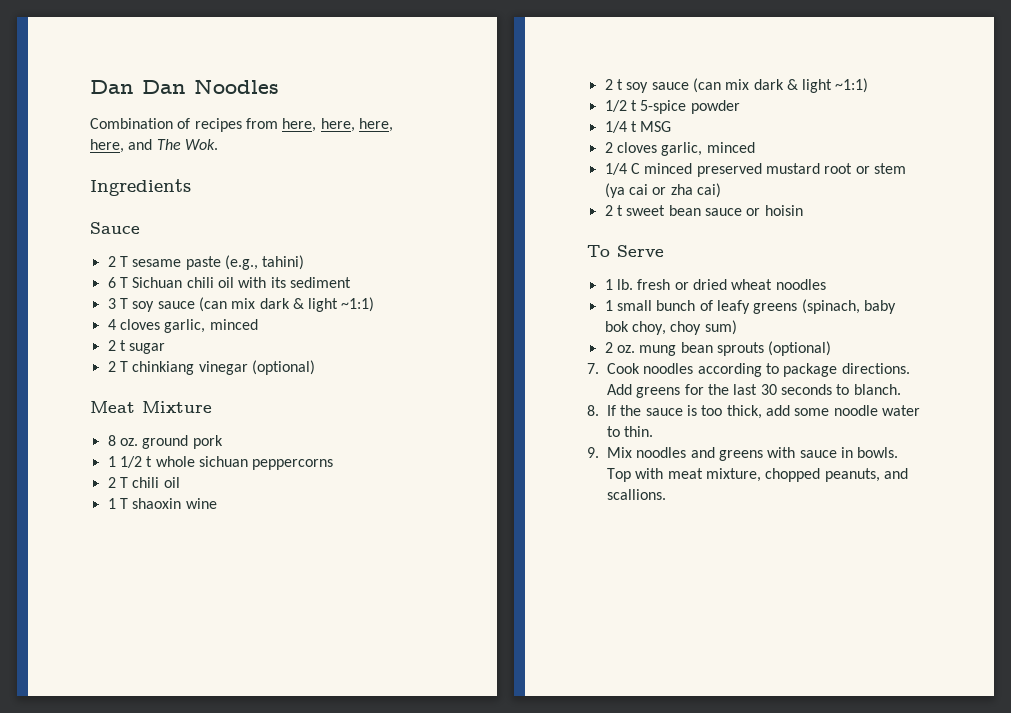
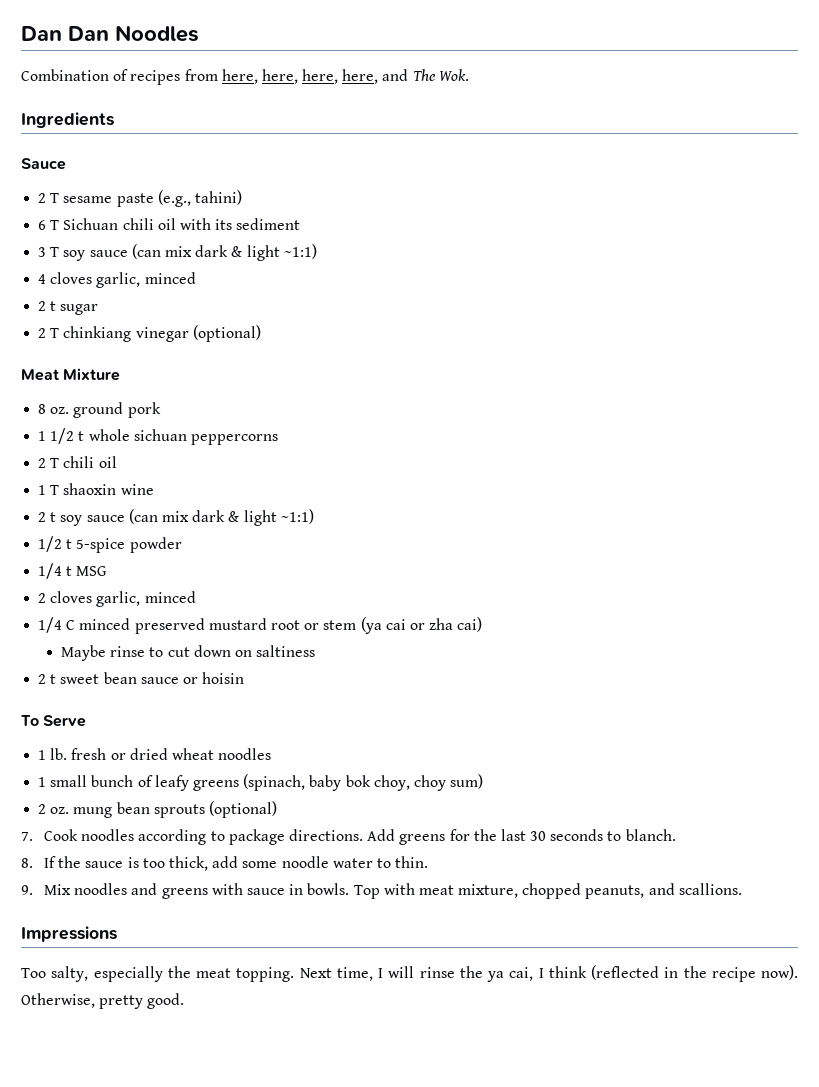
(721, 190) none -> [61,645,316,661] // Maybe rinse to cut down on saltiness
(666, 494) none -> [21,926,117,942] [21,965,798,982] [21,993,185,1009] // Impressions // Too salty, especially the meat topping. Next time, I will rinse the ya cai, I think (reflected in the recipe now). Otherwise, pretty good.

